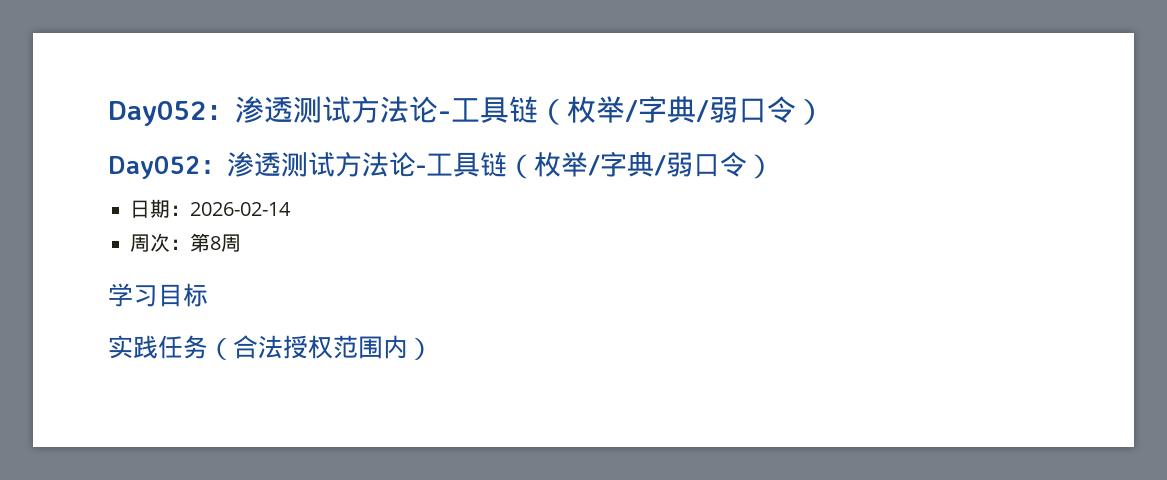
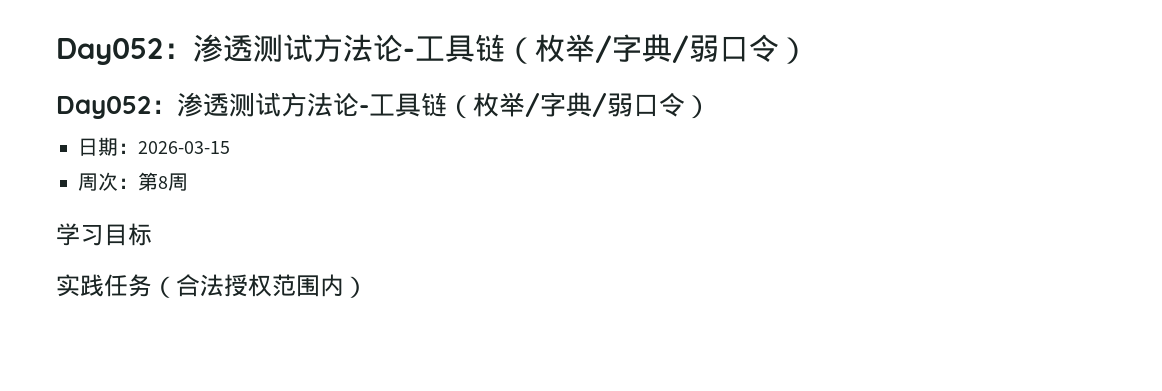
[190,202,291,216] 2026-02-14 -> [138,141,230,154] 2026-03-15

